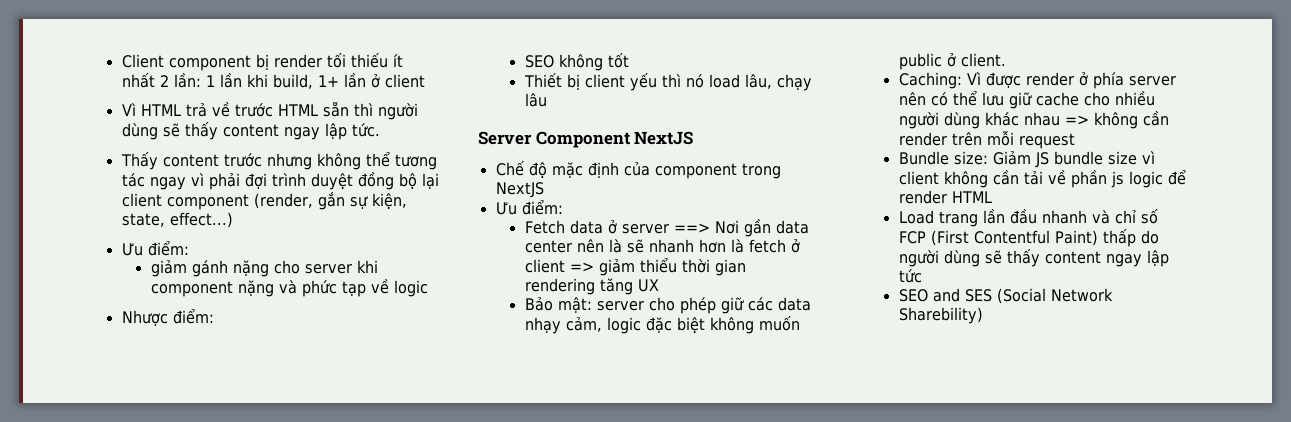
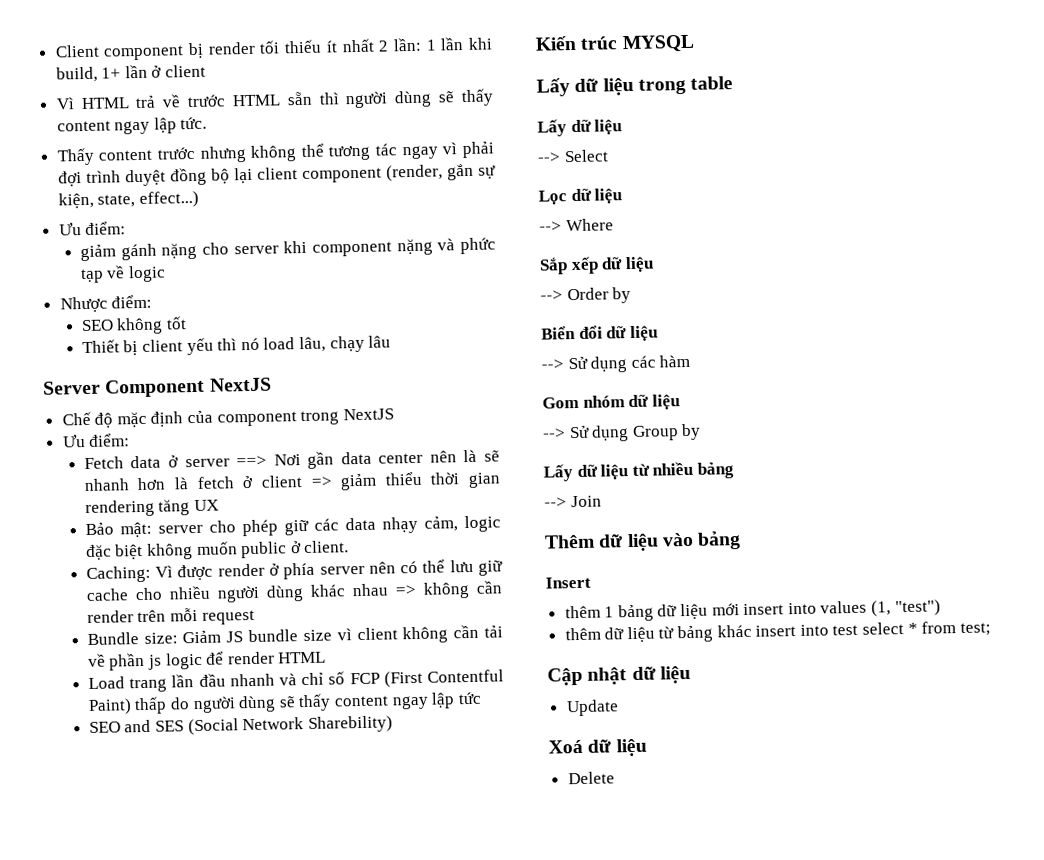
(983, 315) none -> [535,34,695,53] [536,76,734,97] [537,119,623,137] [537,149,609,163] [538,188,623,205] [539,218,614,232] [539,256,654,275] [540,286,632,304] [541,325,658,342] [541,354,691,373] [542,394,680,410] [542,423,702,442] [543,461,734,482] [544,495,602,508] [544,531,742,552] [545,576,591,589] [564,599,941,622] [564,621,991,643] [547,665,691,686] [565,699,619,717] [548,738,647,757] [567,771,615,785] // Kiến trúc MYSQL // Lấy dữ liệu trong table // Lấy dữ liệu // --> Select // Lọc dữ liệu // --> Where // Sắp xếp dữ liệu // --> Order by // Biển đổi dữ liệu // --> Sử dụng các hàm // Gom nhóm dữ liệu // --> Sử dụng Group by // Lấy dữ liệu từ nhiều bảng // --> Join // Thêm dữ liệu vào bảng // Insert // thêm 1 bảng dữ liệu mới insert into values (1, "test") // thêm dữ liệu từ bảng khác insert into test select * from test; // Cập nhật dữ liệu // Update // Xoá dữ liệu // Delete

